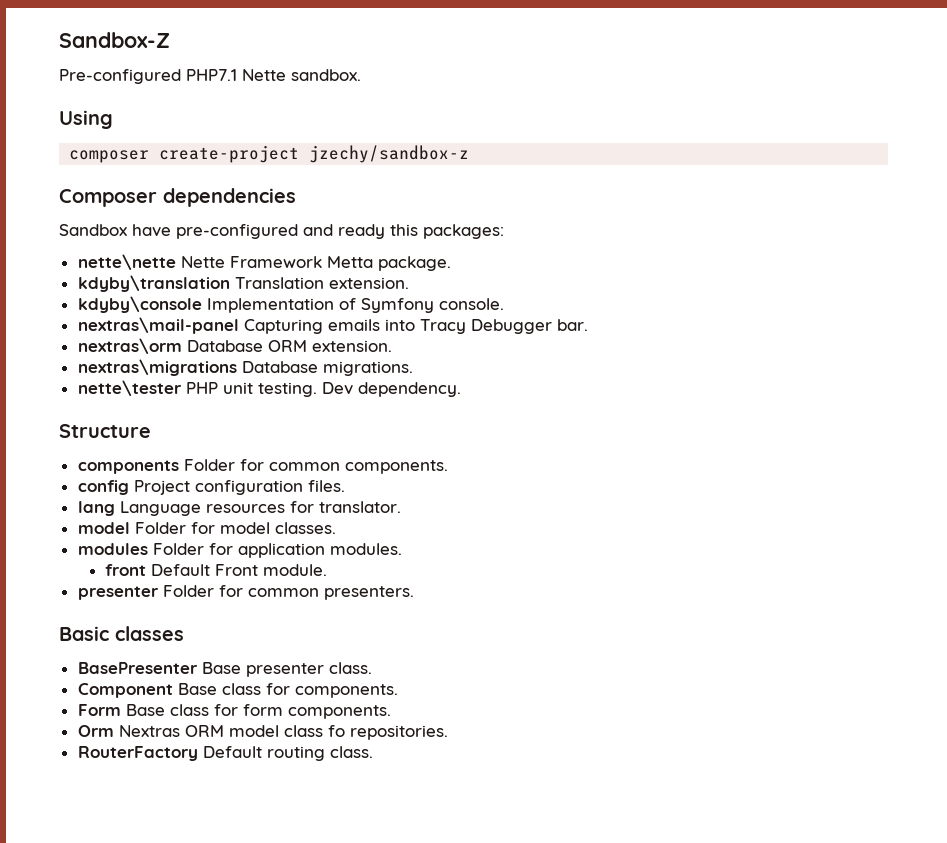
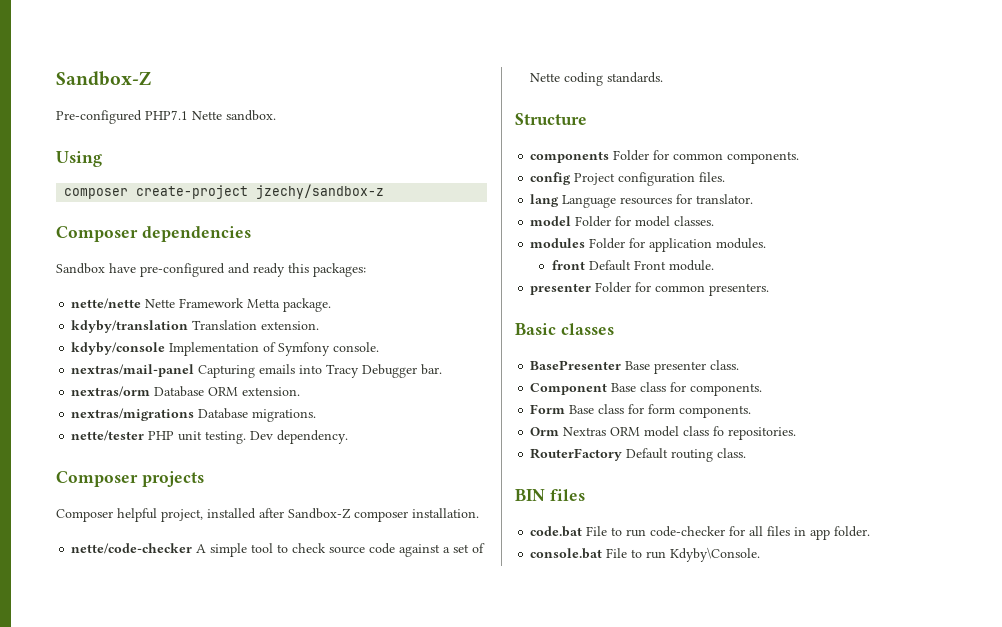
[77,254,176,270] nette\nette -> [71,298,142,309] nette/nette
[77,275,230,292] kdyby\translation -> [71,320,189,333] kdyby/translation
[77,296,202,313] kdyby\console -> [71,342,166,355] kdyby/console
[77,317,239,334] nextras\mail-panel -> [71,364,195,377] nextras/mail-panel
[77,338,182,354] nextras\orm -> [71,386,151,397] nextras/orm
[77,359,237,376] nextras\migrations -> [71,408,195,421] nextras/migrations
[77,380,182,396] nette\tester -> [71,430,145,441] nette/tester
(461, 389) none -> [56,471,204,487] [56,508,479,522] [71,543,486,557] [530,72,664,86] // Composer projects // Composer helpful project, installed after Sandbox-Z composer installation. // nette/code-checker A simple tool to check source code against a set of Nette coding standards.
(373, 752) none -> [515,489,585,501] [530,526,871,540] [530,547,761,562] // BIN files // code.bat File to run code-checker for all files in app folder. // console.bat File to run Kdyby\Console.

